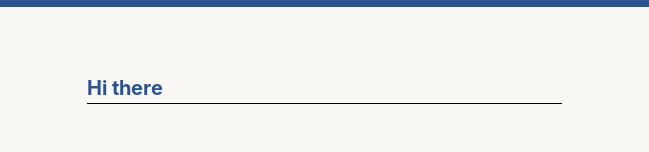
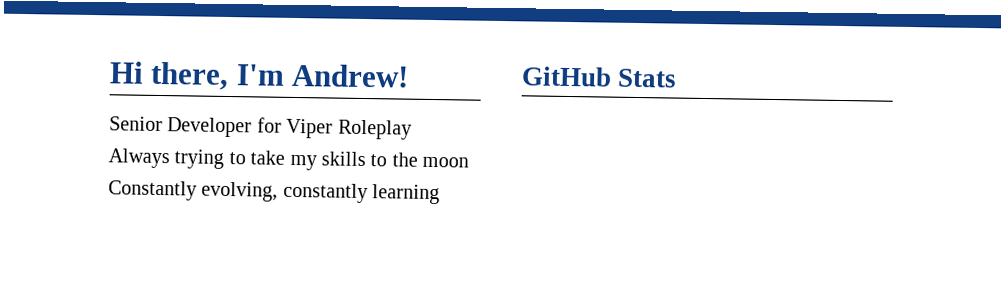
[112,80,164,95] there -> [150,61,410,91] [109,116,412,140] [108,148,470,171] [108,180,441,205] [521,66,678,88] there, I'm Andrew! // Senior Developer for Viper Roleplay // Always trying to take my skills to the moon // Constantly evolving, constantly learning // GitHub Stats

